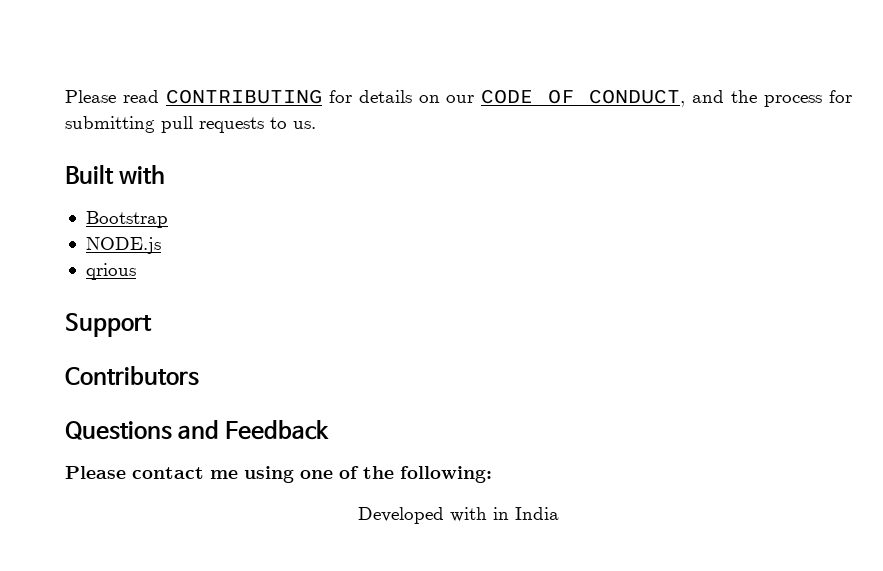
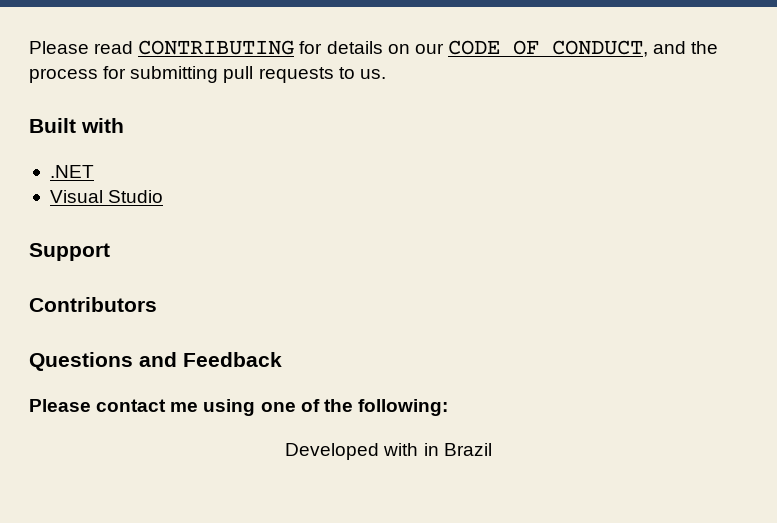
[85,211,168,228] [85,237,161,254] [85,263,136,280] Bootstrap // NODE.js // qrious -> [49,165,94,178] [49,190,164,203] .NET // Visual Studio
[515,507,559,520] India -> [443,443,492,456] Brazil

